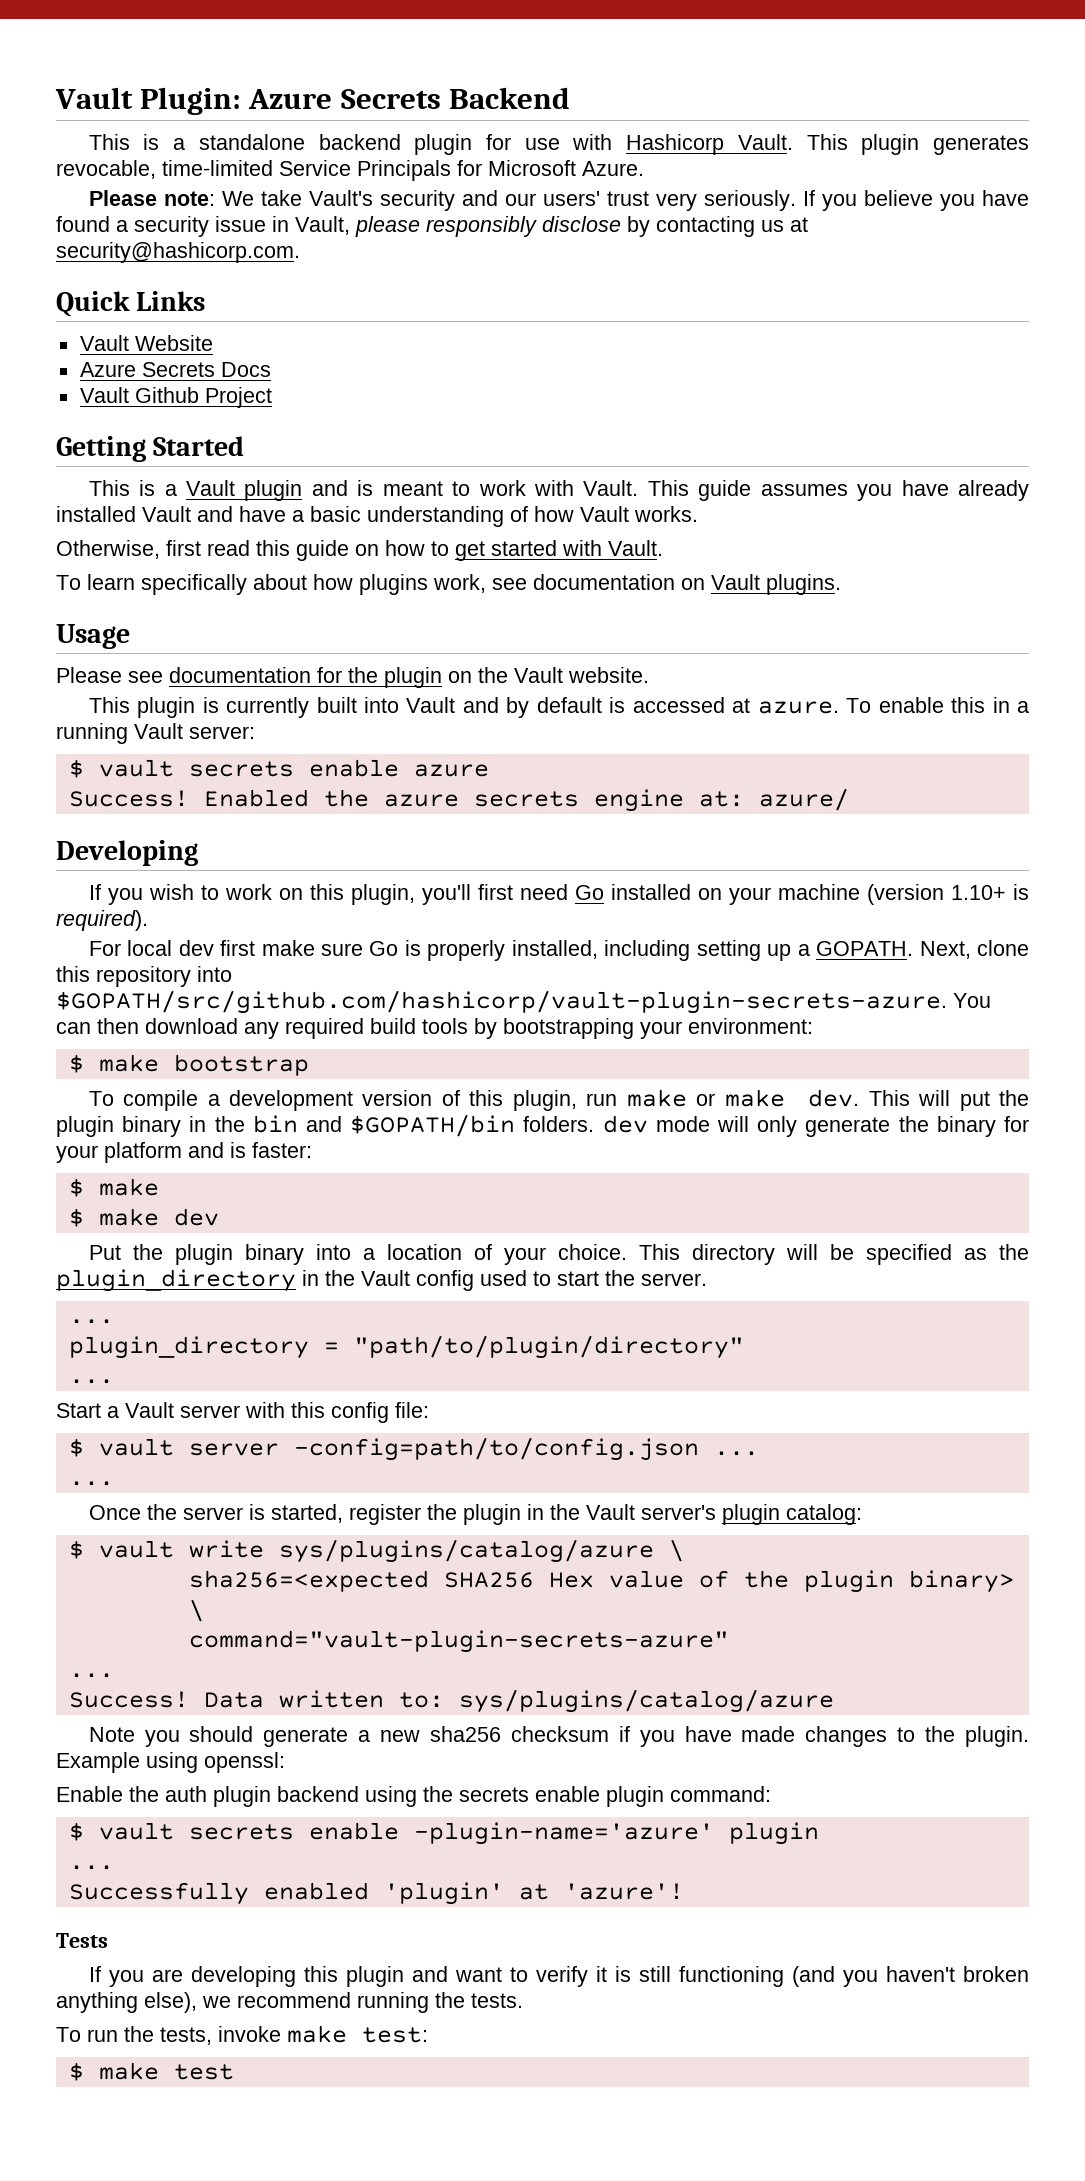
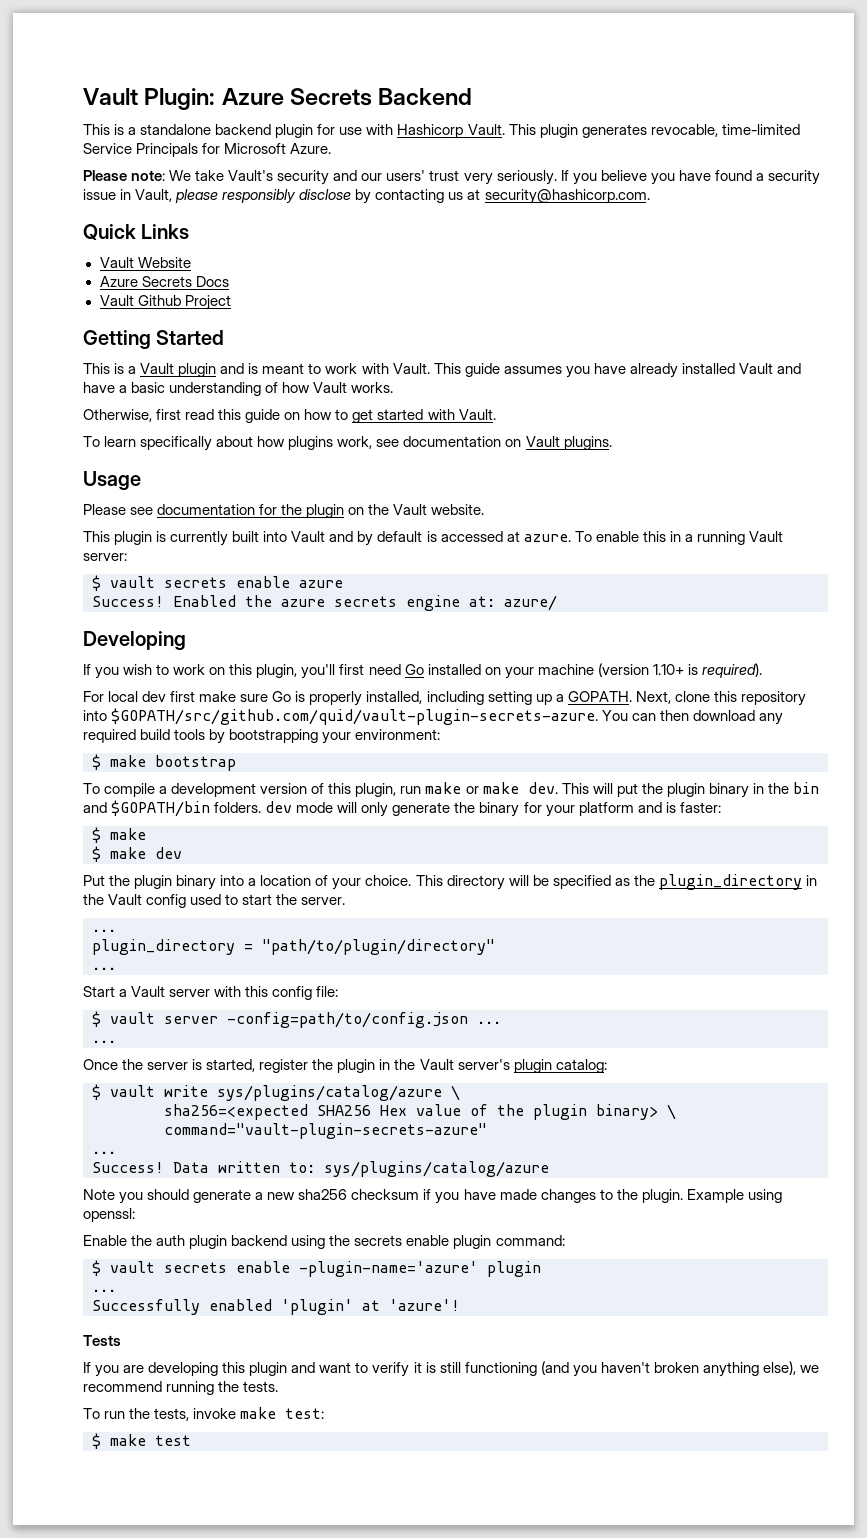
[56,990,947,1014] $GOPATH/src/github.com/hashicorp/vault-plugin-secrets-azure. -> [111,708,599,725] $GOPATH/src/github.com/quid/vault-plugin-secrets-azure.

